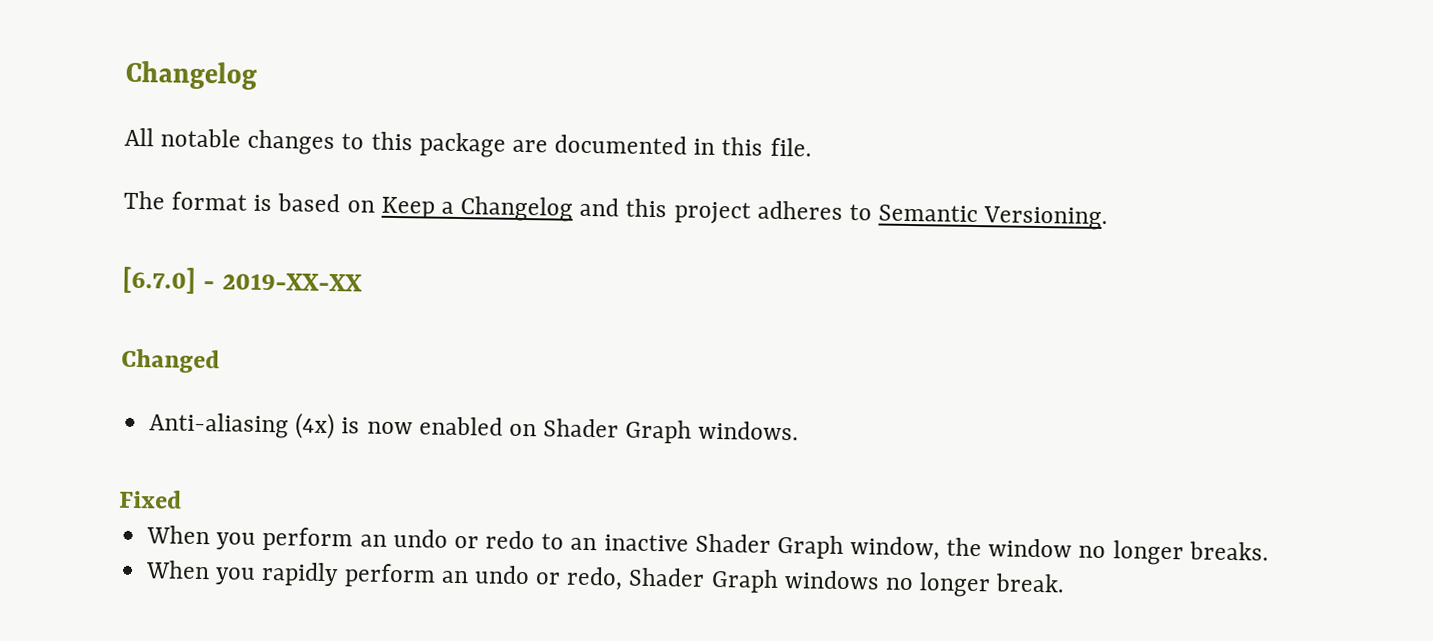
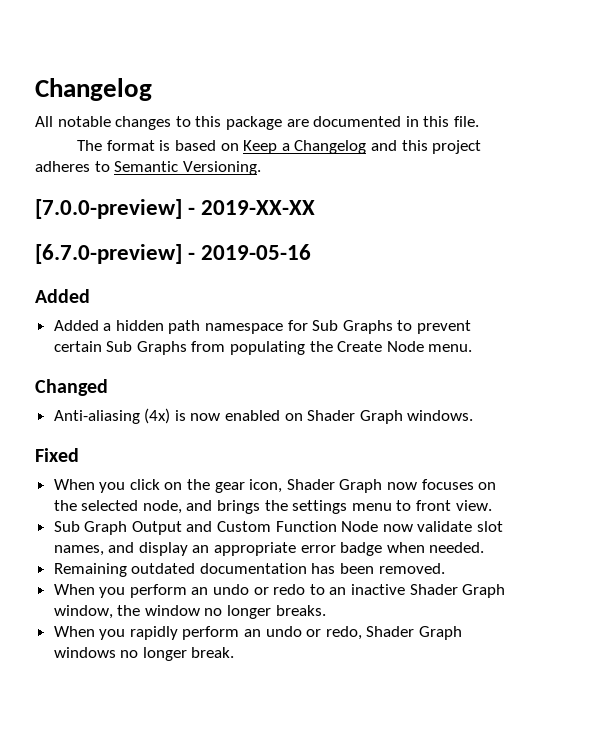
[122,266,196,294] [6.7.0] -> [35,199,182,219] [7.0.0-preview]
(363, 282) none -> [35,244,312,264] [35,289,90,303] [53,320,472,334] [53,341,473,355] // [6.7.0-preview] - 2019-05-16 // Added // Added a hidden path namespace for Sub Graphs to prevent certain Sub Graphs from populating the Create Node menu.
(182, 499) none -> [53,479,497,493] [53,500,492,514] [53,521,504,535] [53,542,485,556] [53,563,445,577] // When you click on the gear icon, Shader Graph now focuses on the selected node, and brings the settings menu to front view. // Sub Graph Output and Custom Function Node now validate slot names, and display an appropriate error badge when needed. // Remaining outdated documentation has been removed.

